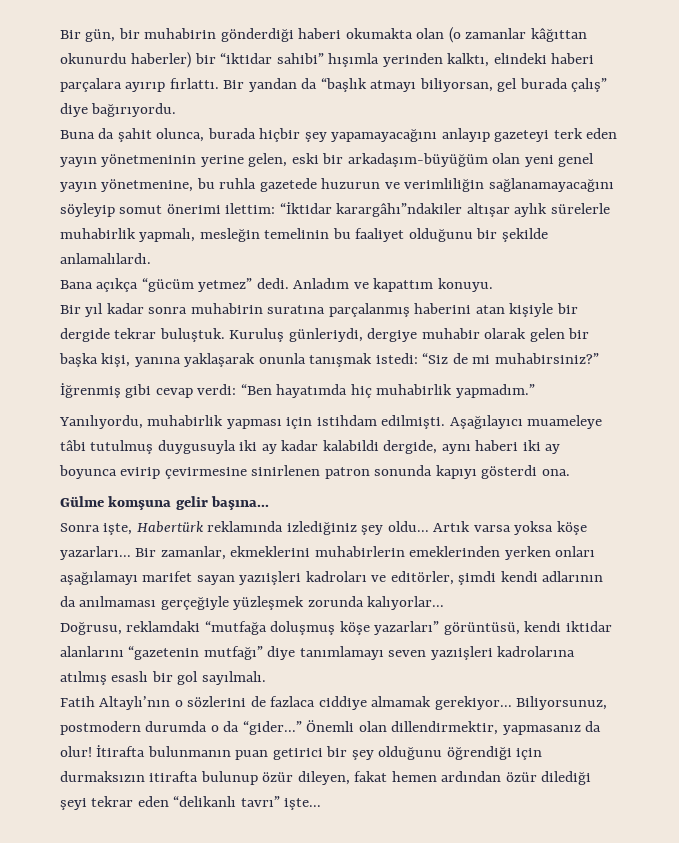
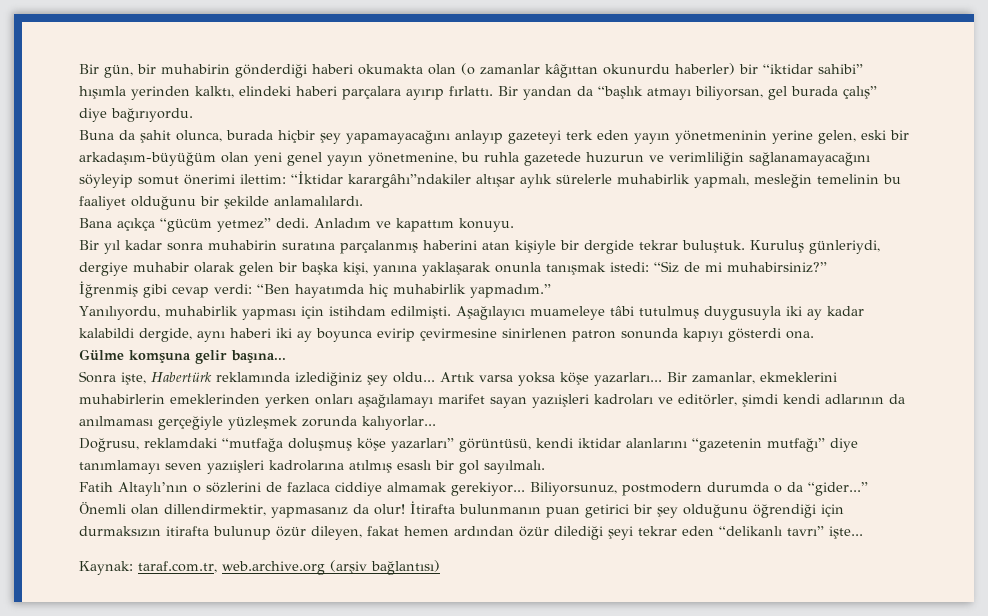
(322, 804) none -> [79,560,440,575] // Kaynak: taraf.com.tr, web.archive.org (arşiv bağlantısı)

